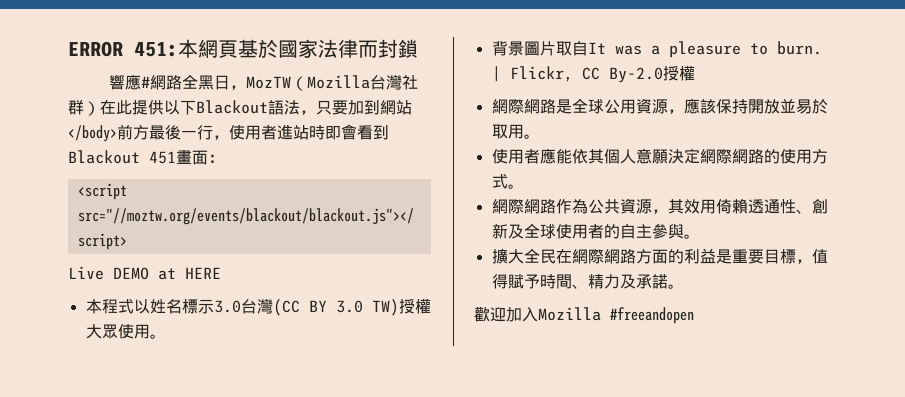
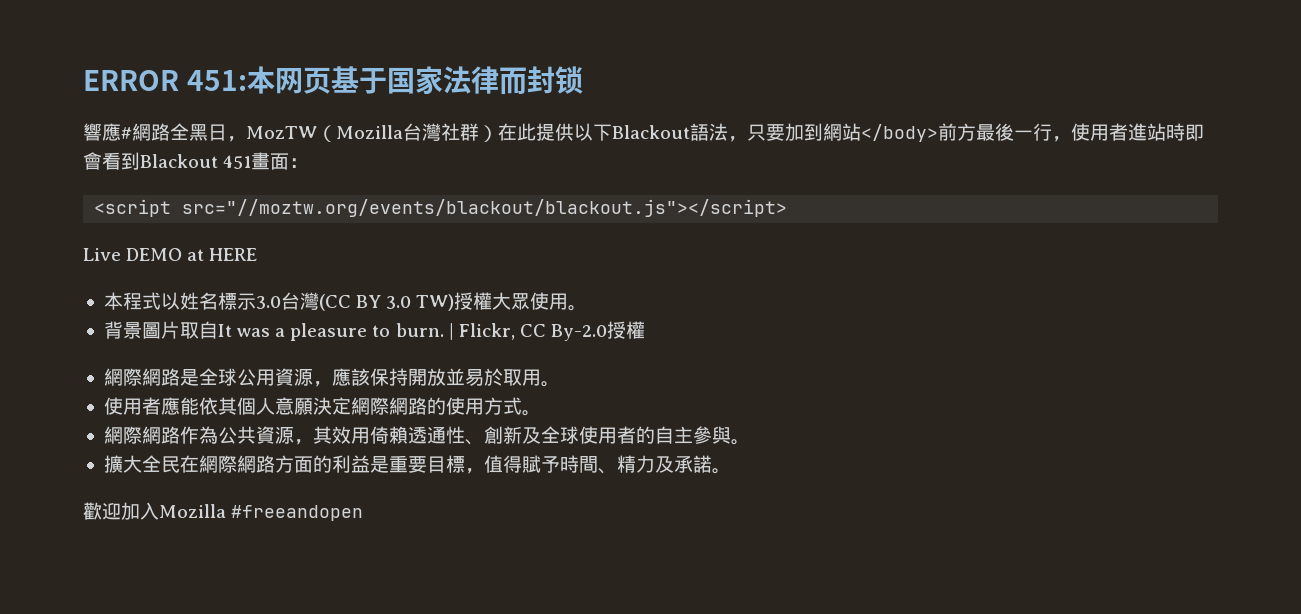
[198,39,298,58] 網頁基於國 -> [274,66,415,94] 网页基于国
[398,39,418,58] 鎖 -> [554,66,583,94] 锁

